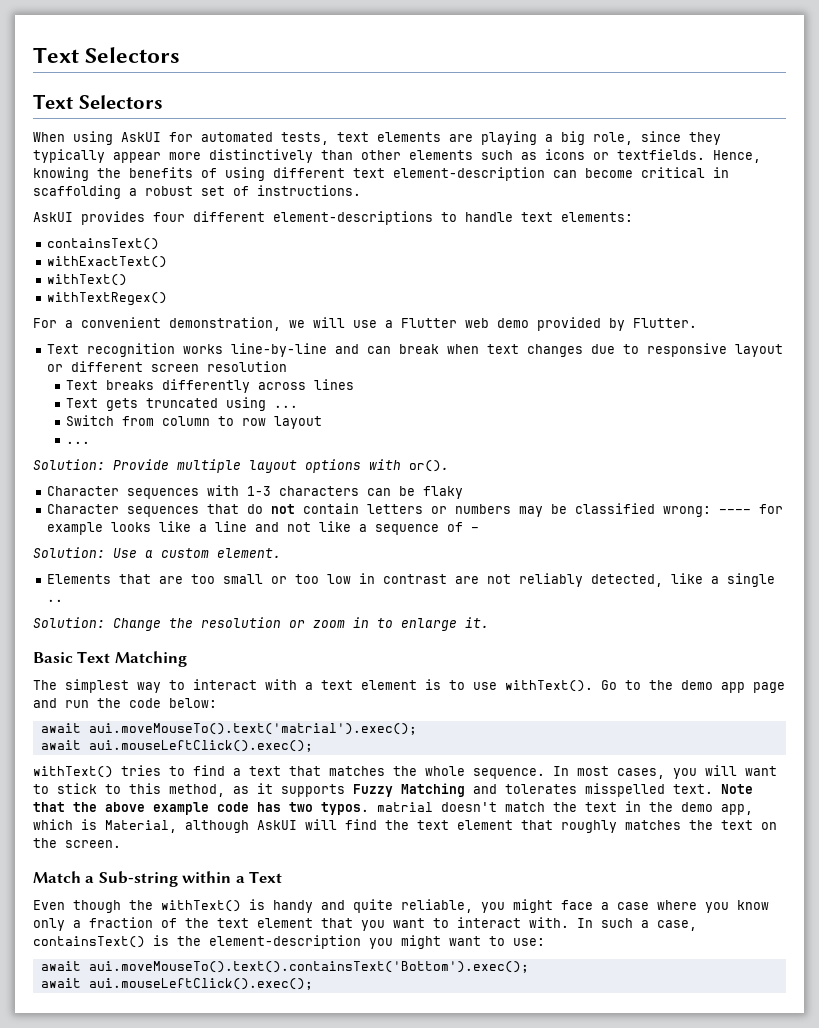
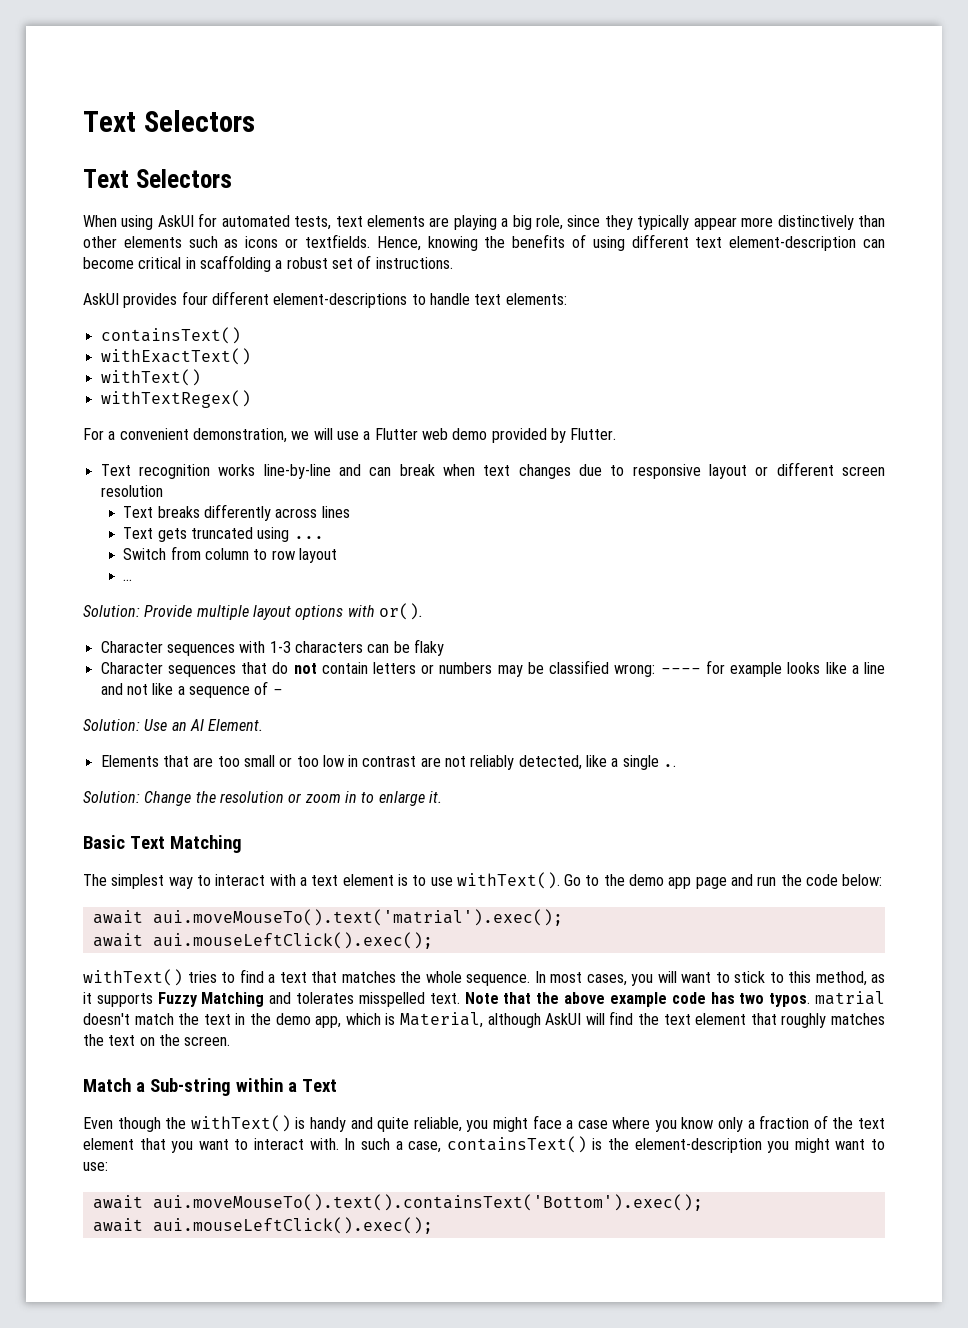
[145,548,281,558] a custom element. -> [171,719,264,731] an AI Element.

